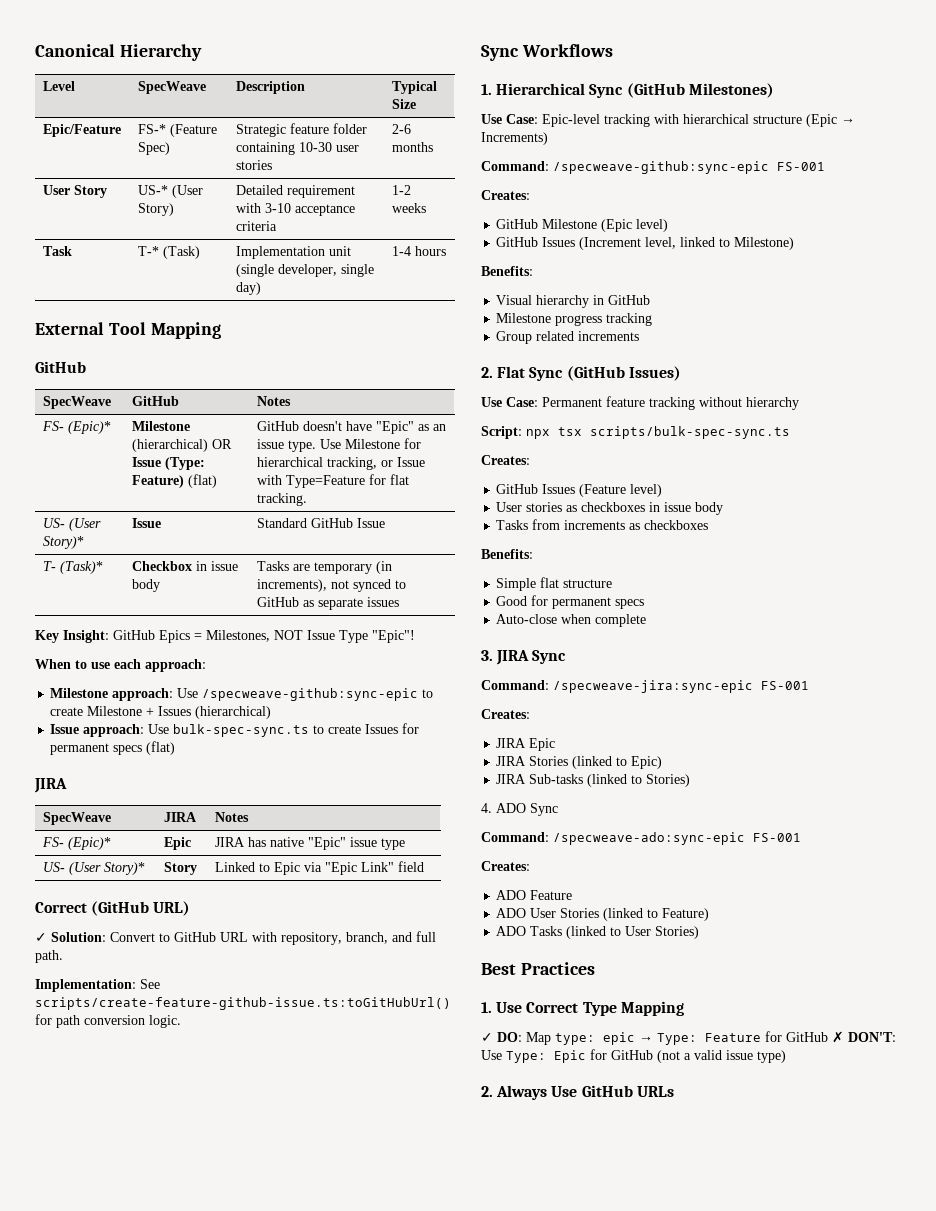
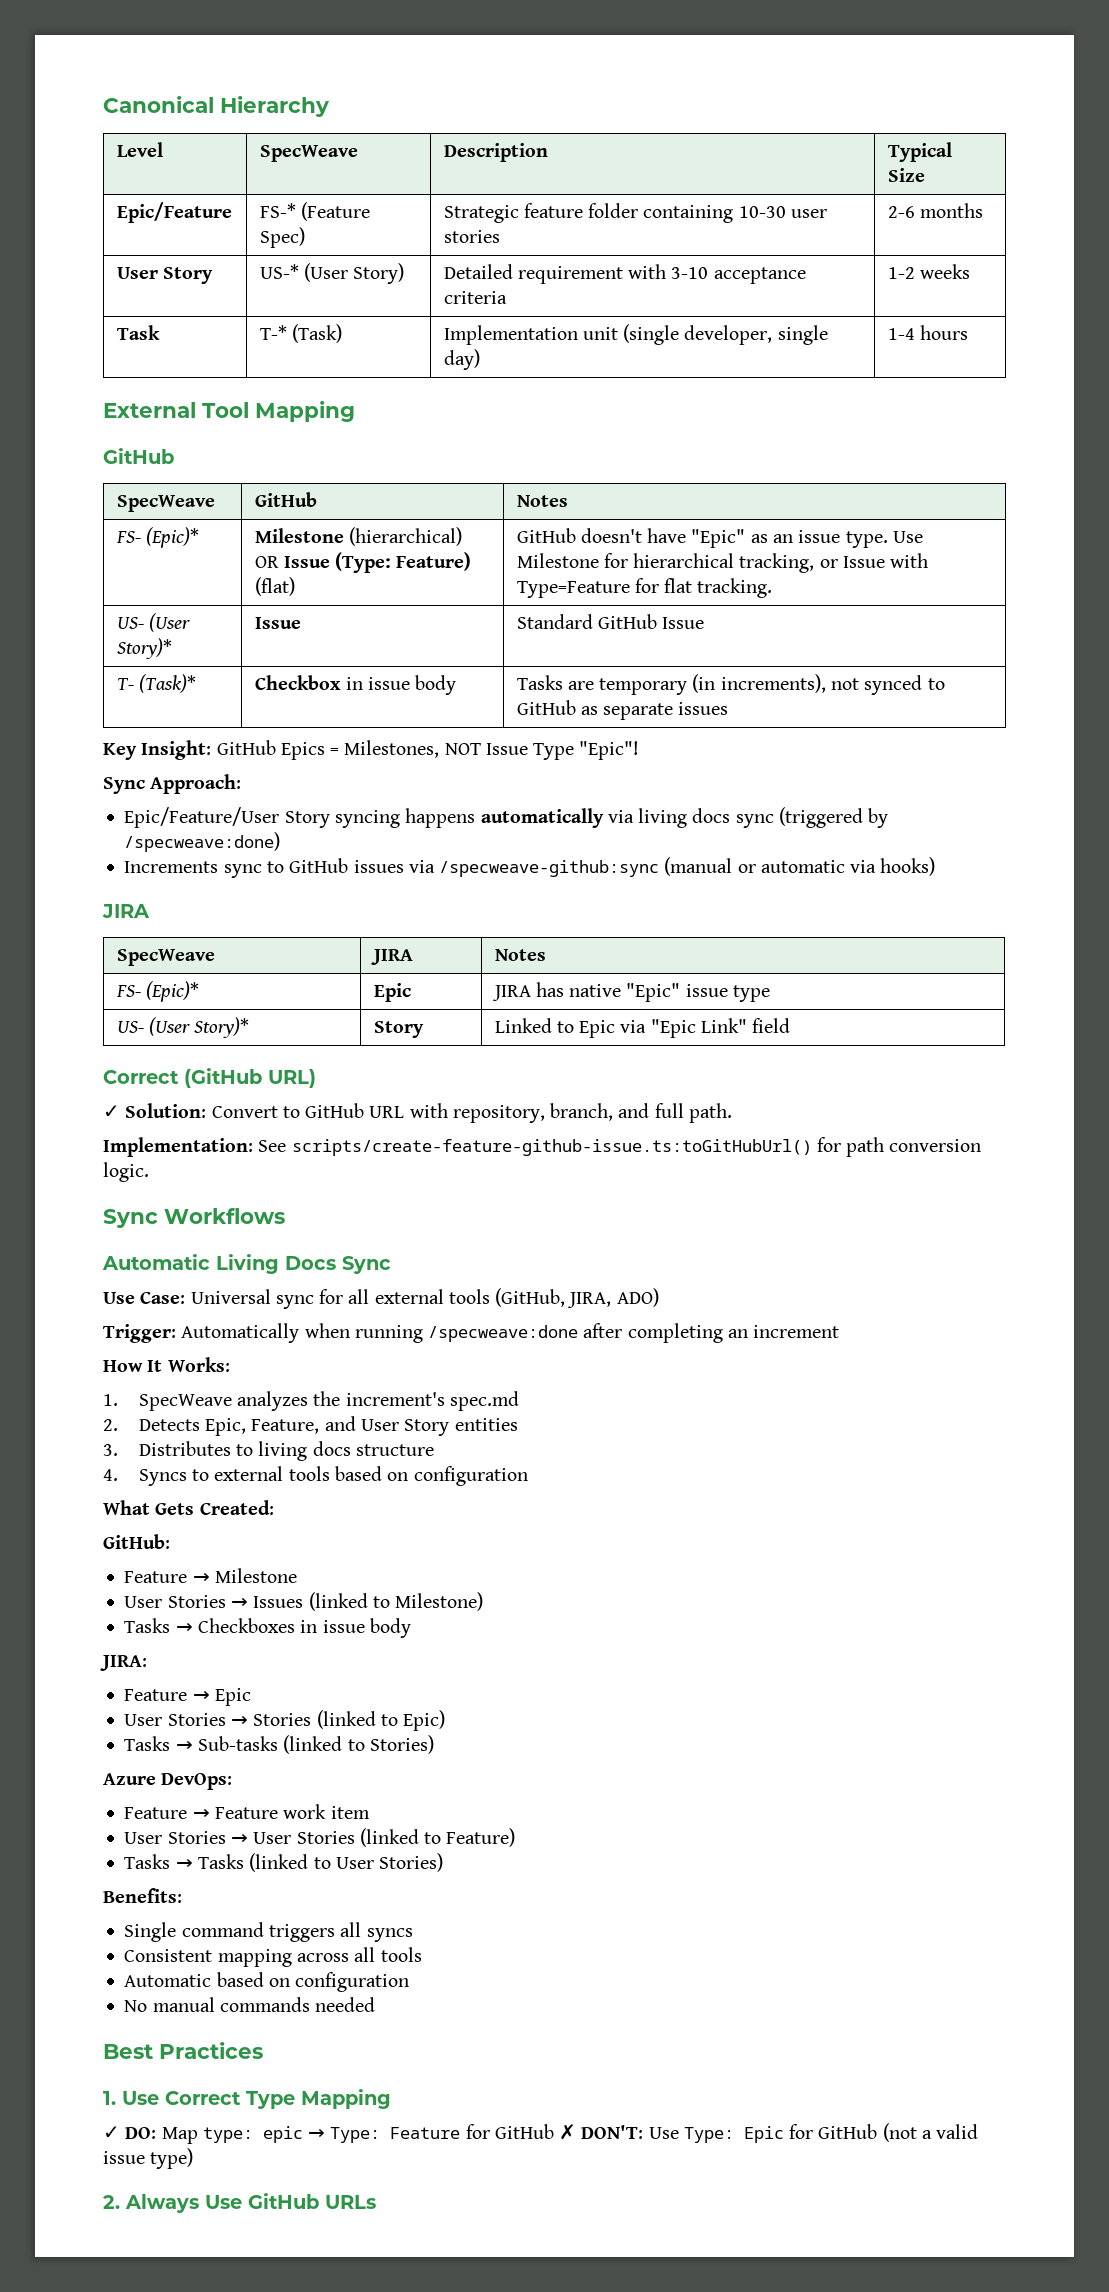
[35,659,206,672] [50,688,434,701] [50,706,272,719] [50,723,420,737] [50,741,176,755] When to use each approach: // Milestone approach: Use /specweave-github:sync-epic to create Milestone + Issues (hierarchical) // Issue approach: Use bulk-spec-sync.ts to create Issues for permanent specs (flat) -> [103,774,242,794] [124,807,889,828] [124,832,281,852] [124,857,936,878] Sync Approach: // Epic/Feature/User Story syncing happens automatically via living docs sync (triggered by /specweave:done) // Increments sync to GitHub issues via /specweave-github:sync (manual or automatic via hooks)
[481,83,774,98] [481,114,855,127] [481,132,548,145] [481,161,825,174] [481,190,530,200] [496,219,669,232] [496,237,795,250] [481,266,533,276] [496,295,651,308] [496,313,653,326] [496,331,640,344] [481,366,681,381] [481,396,799,410] [481,426,790,439] [481,455,530,465] [496,484,663,497] [496,502,724,515] [496,519,709,530] [481,549,533,559] [496,577,613,591] [496,595,645,609] [496,614,647,627] [481,650,567,665] [481,680,809,693] [481,709,530,719] [496,738,556,751] [496,756,527,766] 1. Hierarchical Sync (GitHub Milestones) // Use Case: Epic-level tracking with hierarchical structure (Epic → Increments) // Command: /specweave-github:sync-epic FS-001 // Creates: // GitHub Milestone (Epic level) // GitHub Issues (Increment level, linked to Milestone) // Benefits: // Visual hierarchy in GitHub // Milestone progress tracking // Group related increments // 2. Flat Sync (GitHub Issues) // Use Case: Permanent feature tracking without hierarchy // Script: npx tsx scripts/bulk-spec-sync.ts // Creates: // GitHub Issues (Feature level) // User stories as checkboxes in issue body // Tasks from increments as checkboxes // Benefits: // Simple flat structure // Good for permanent specs // Auto-close when complete // 3. JIRA Sync // Command: /specweave-jira:sync-epic FS-001 // Creates: // JIRA Epic // JIRA -> [102,1254,391,1274] [103,1288,659,1309] [103,1323,840,1343] [103,1357,230,1372] [103,1391,519,1411] [103,1416,518,1436] [103,1441,434,1461] [103,1466,528,1486] [103,1500,274,1515] [103,1534,170,1549] [124,1568,297,1583] [124,1592,484,1611] [124,1618,411,1638] [100,1655,147,1671] [124,1688,251,1706] [124,1713,248,1726] Automatic Living Docs Sync // Use Case: Universal sync for all external tools (GitHub, JIRA, ADO) // Trigger: Automatically when running /specweave:done after completing an increment // How It Works: // 1. SpecWeave analyzes the increment's spec.md // 2. Detects Epic, Feature, and User Story entities // 3. Distributes to living docs structure // 4. Syncs to external tools based on configuration // What Gets Created: // GitHub: // Feature → Milestone // User Stories → Issues (linked to Milestone) // Tasks → Checkboxes in issue body // JIRA: // Feature → Epic // User Stories →
[496,774,527,784] JIRA -> [124,1736,193,1751] Tasks →
[481,803,558,816] [481,832,801,845] [481,861,530,871] [496,890,573,900] [496,908,527,918] 4. ADO Sync // Command: /specweave-ado:sync-epic FS-001 // Creates: // ADO Feature // ADO -> [103,1773,233,1790] [124,1804,370,1819] [124,1831,248,1844] Azure DevOps: // Feature → Feature work item // User Stories →
[496,926,527,936] ADO -> [124,1854,193,1869] Tasks →
(700, 932) none -> [103,1888,182,1903] [124,1922,413,1942] [124,1947,422,1967] [124,1972,410,1992] [124,1997,376,2012] // Benefits: // Single command triggers all syncs // Consistent mapping across all tools // Automatic based on configuration // No manual commands needed

